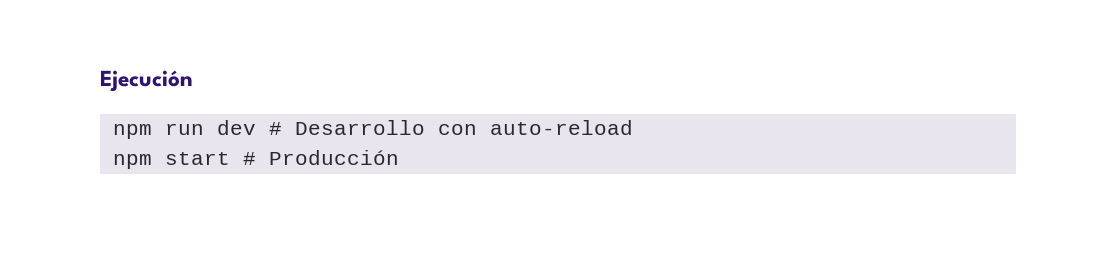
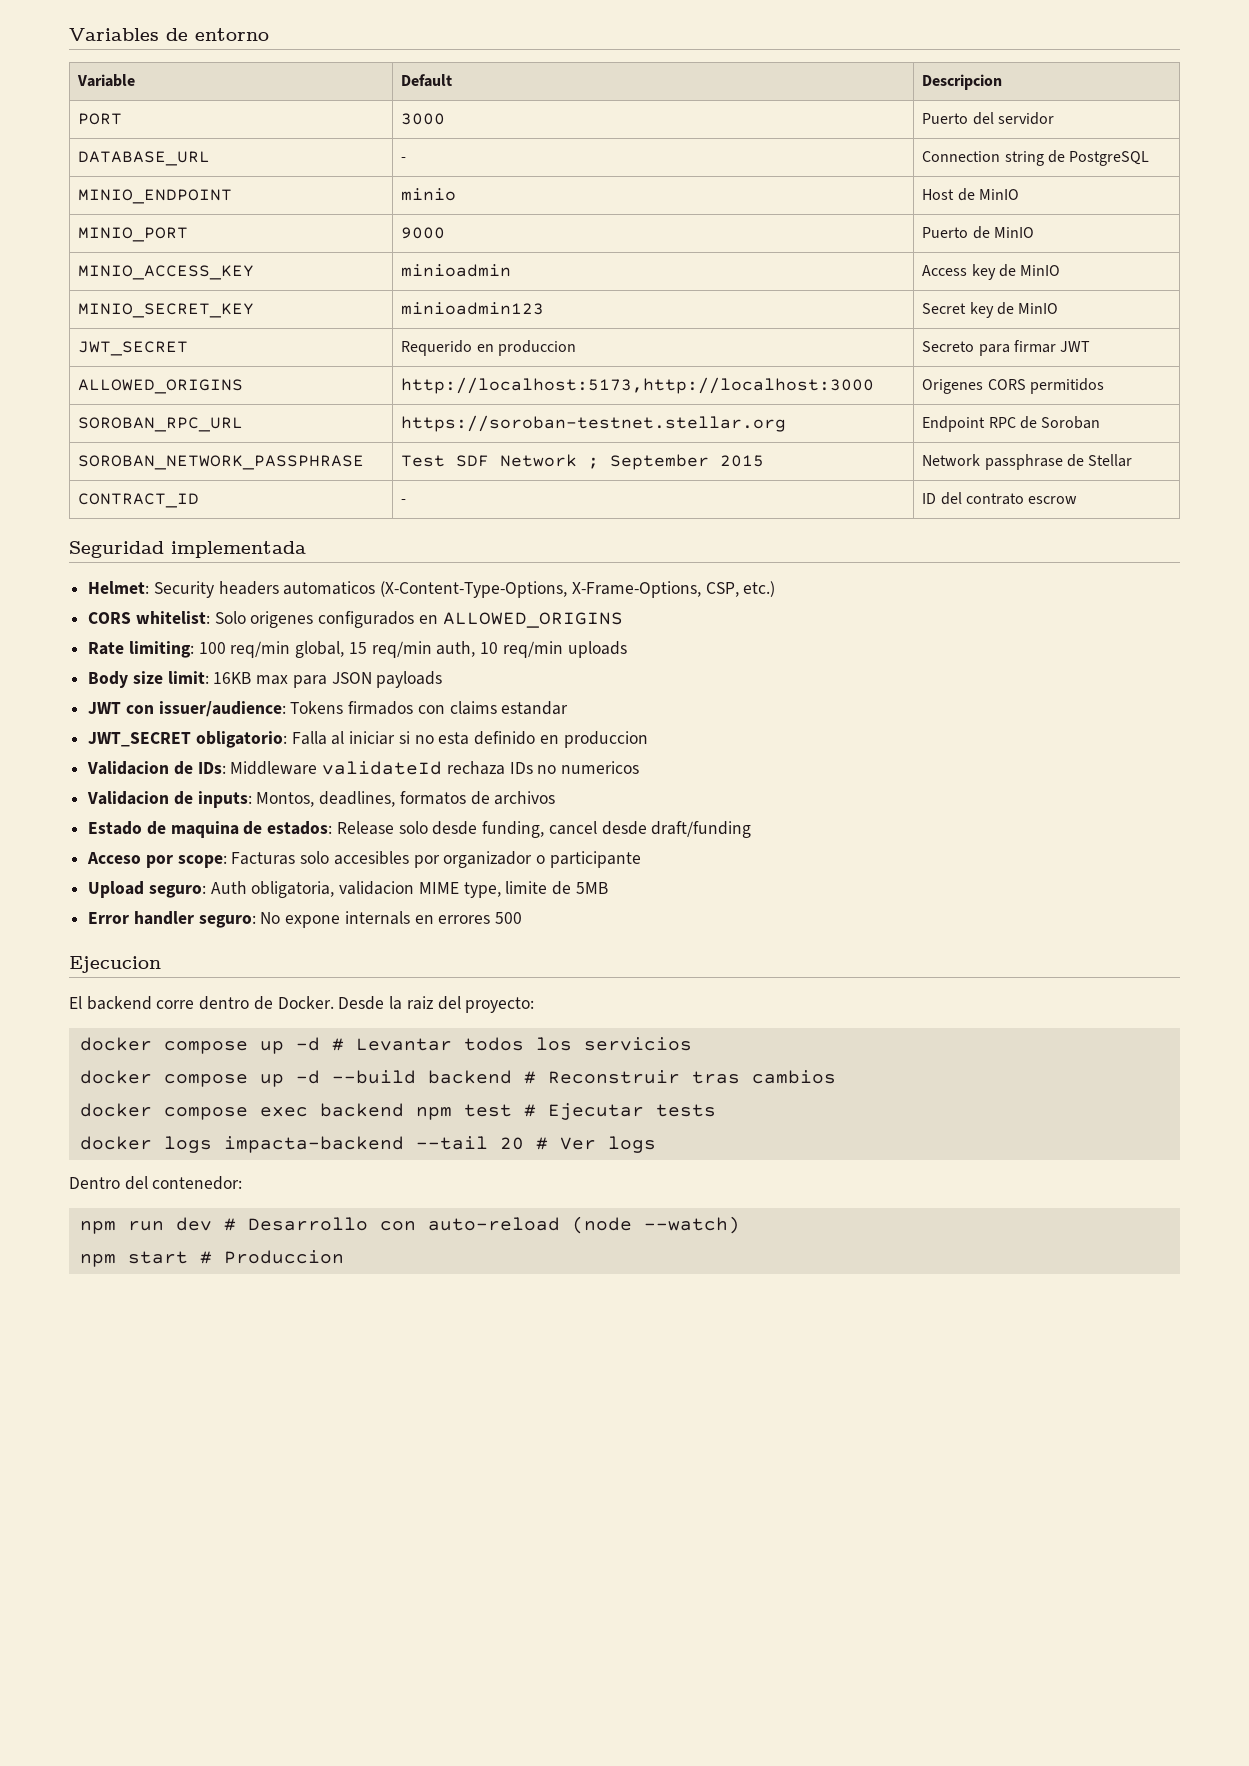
[100,70,193,92] Ejecución -> [69,28,269,41] [77,74,136,87] [401,74,453,87] [922,74,1003,90] [78,113,123,125] [401,113,446,125] [922,112,1054,125] [78,151,211,166] [401,157,407,162] [922,150,1150,166] [78,189,233,204] [401,188,457,201] [922,188,1019,201] [78,227,189,242] [401,227,446,239] [922,226,1034,239] [78,265,255,280] [401,264,512,277] [922,264,1061,280] [78,303,255,318] [401,302,545,315] [922,302,1059,318] [78,341,189,356] [401,340,576,356] [922,340,1091,356] [78,379,244,394] [401,377,875,394] [922,378,1104,394] [78,417,244,432] [401,415,787,432] [922,416,1101,432] [78,455,365,470] [401,454,765,470] [922,454,1133,470] [78,493,200,508] [401,499,407,504] [922,492,1078,505] [69,541,306,558] [88,581,776,598] [88,611,623,628] [88,641,627,658] [88,671,443,688] [88,701,569,717] [88,731,648,748] [87,761,640,775] [87,791,556,808] [88,821,752,838] [87,851,641,868] [88,881,608,898] [88,911,523,928] [69,956,161,973] [69,996,535,1013] [79,1037,692,1054] [79,1070,836,1087] [79,1103,716,1120] [79,1136,656,1153] [69,1176,243,1190] Variables de entorno // Variable | Default | Descripcion // PORT | 3000 | Puerto del servidor // DATABASE_URL | - | Connection string de PostgreSQL // MINIO_ENDPOINT | minio | Host de MinIO // MINIO_PORT | 9000 | Puerto de MinIO // MINIO_ACCESS_KEY | minioadmin | Access key de MinIO // MINIO_SECRET_KEY | minioadmin123 | Secret key de MinIO // JWT_SECRET | Requerido en produccion | Secreto para firmar JWT // ALLOWED_ORIGINS | http://localhost:5173,http://localhost:3000 | Origenes CORS permitidos // SOROBAN_RPC_URL | https://soroban-testnet.stellar.org | Endpoint RPC de Soroban // SOROBAN_NETWORK_PASSPHRASE | Test SDF Network ; September 2015 | Network passphrase de Stellar // CONTRACT_ID | - | ID del contrato escrow // Seguridad implementada // Helmet: Security headers automaticos (X-Content-Type-Options, X-Frame-Options, CSP, etc.) // CORS whitelist: Solo origenes configurados en ALLOWED_ORIGINS // Rate limiting: 100 req/min global, 15 req/min auth, 10 req/min uploads // Body size limit: 16KB max para JSON payloads // JWT con issuer/audience: Tokens firmados con claims estandar // JWT_SECRET obligatorio: Falla al iniciar si no esta definido en produccion // Validacion de IDs: Middleware validateId rechaza IDs no numericos // Validacion de inputs: Montos, deadlines, formatos de archivos // Estado de maquina de estados: Release solo desde funding, cancel desde draft/funding // Acceso por scope: Facturas solo accesibles por organizador o participante // Upload seguro: Auth obligatoria, validacion MIME type, limite de 5MB // Error handler seguro: No expone internals en errores 500 // Ejecucion // El backend corre dentro de Docker. Desde la raiz del proyecto: // docker compose up -d # Levantar todos los servicios // docker compose up -d --build backend # Reconstruir tras cambios // docker compose exec backend npm test # Ejecutar tests // docker logs impacta-backend --tail 20 # Ver logs // Dentro del contenedor:
(633, 127) none -> [571,1216,740,1234] (node --watch)
[268,150,399,165] Producción -> [223,1250,344,1264] Produccion

